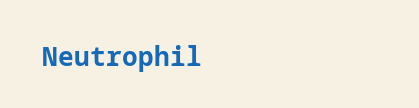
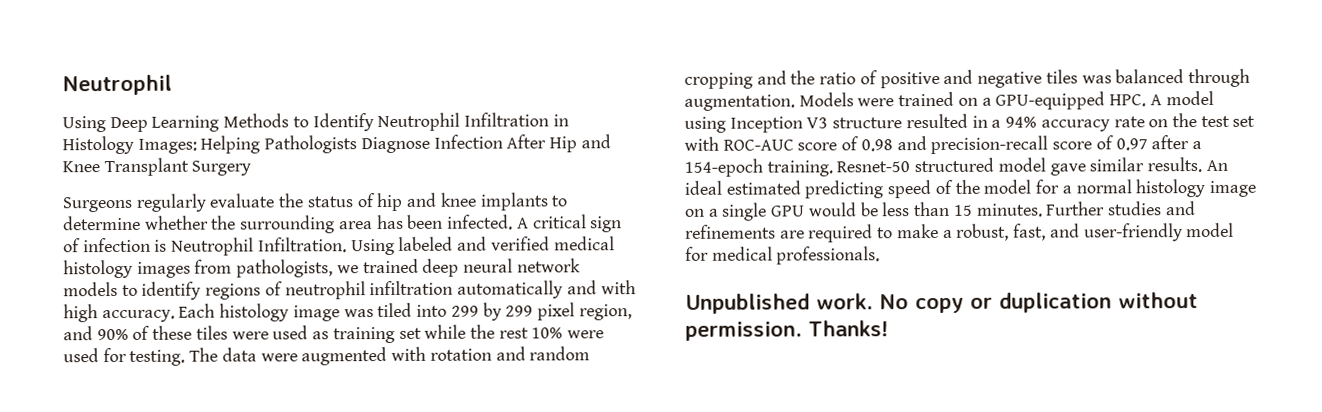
[42,45,202,72] Neutrophil -> [62,74,172,96] [62,112,569,133] [62,134,611,155] [62,157,252,177] [62,192,569,213] [63,214,623,234] [63,236,615,256] [63,258,581,279] [63,280,636,300] [63,302,632,323] [63,324,605,344] [63,346,591,366] [684,68,1250,89] [684,90,1214,111] [684,113,1256,133] [684,135,1202,155] [684,157,1228,177] [684,179,1256,199] [685,201,1196,221] [685,222,1235,243] [685,246,881,265] [685,292,1198,314] [685,320,889,341] Neutrophil // Using Deep Learning Methods to Identify Neutrophil Infiltration in Histology Images: Helping Pathologists Diagnose Infection After Hip and Knee Transplant Surgery // Surgeons regularly evaluate the status of hip and knee implants to determine whether the surrounding area has been infected. A critical sign of infection is Neutrophil Infiltration. Using labeled and verified medical histology images from pathologists, we trained deep neural network models to identify regions of neutrophil infiltration automatically and with high accuracy. Each histology image was tiled into 299 by 299 pixel region, and 90% of these tiles were used as training set while the rest 10% were used for testing. The data were augmented with rotation and random cropping and the ratio of positive and negative tiles was balanced through augmentation. Models were trained on a GPU-equipped HPC. A model using Inception V3 structure resulted in a 94% accuracy rate on the test set with ROC-AUC score of 0.98 and precision-recall score of 0.97 after a 154-epoch training. Resnet-50 structured model gave similar results. An ideal estimated predicting speed of the model for a normal histology image on a single GPU would be less than 15 minutes. Further studies and refinements are required to make a robust, fast, and user-friendly model for medical professionals. // Unpublished work. No copy or duplication without permission. Thanks!

